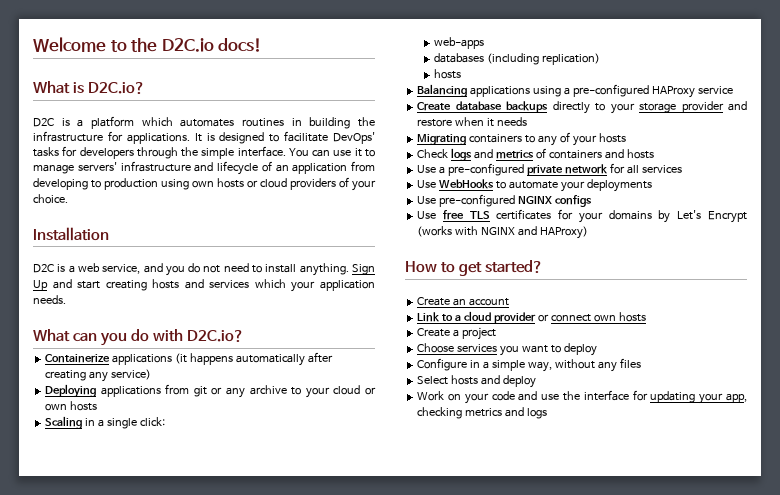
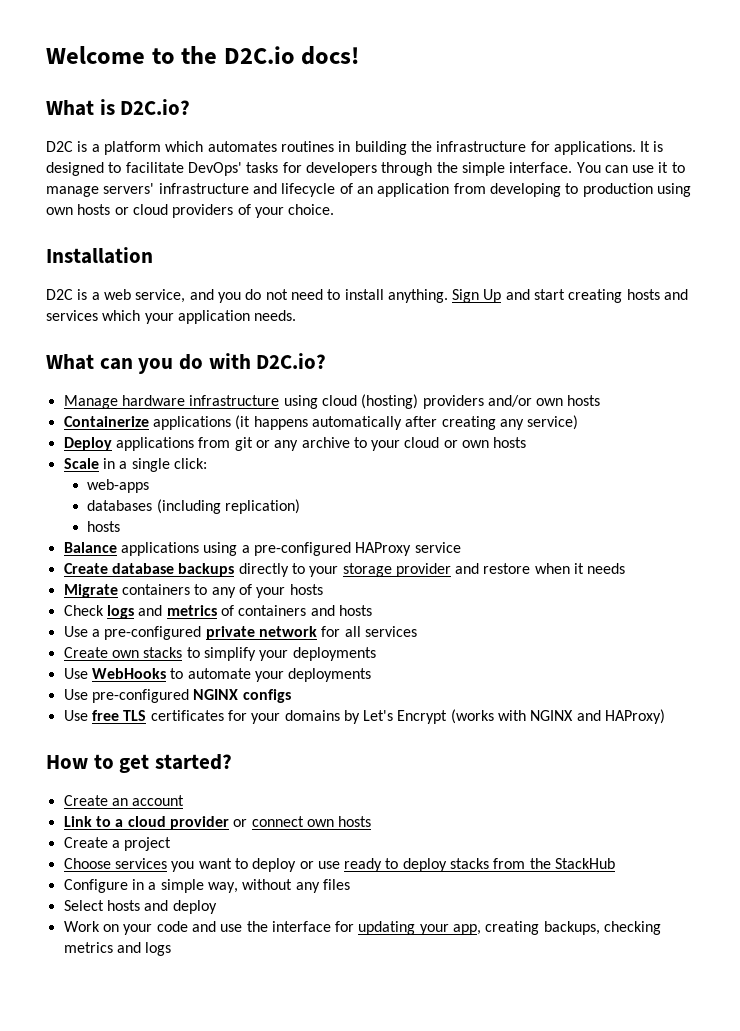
(245, 336) none -> [63,394,601,409] // Manage hardware infrastructure using cloud (hosting) providers and/or own hosts
[45,384,97,398] Deploying -> [63,437,112,451] Deploy
[45,416,83,429] Scaling -> [63,458,99,469] Scale
[417,84,468,97] Balancing -> [63,542,117,553] Balance
[417,134,467,145] Migrating -> [63,584,118,598] Migrate
(682, 169) none -> [63,647,376,661] // Create own stacks to simplify your deployments
(597, 349) none -> [299,858,616,872] or use ready to deploy stacks from the StackHub
(747, 398) none -> [485,921,600,935] creating backups,

